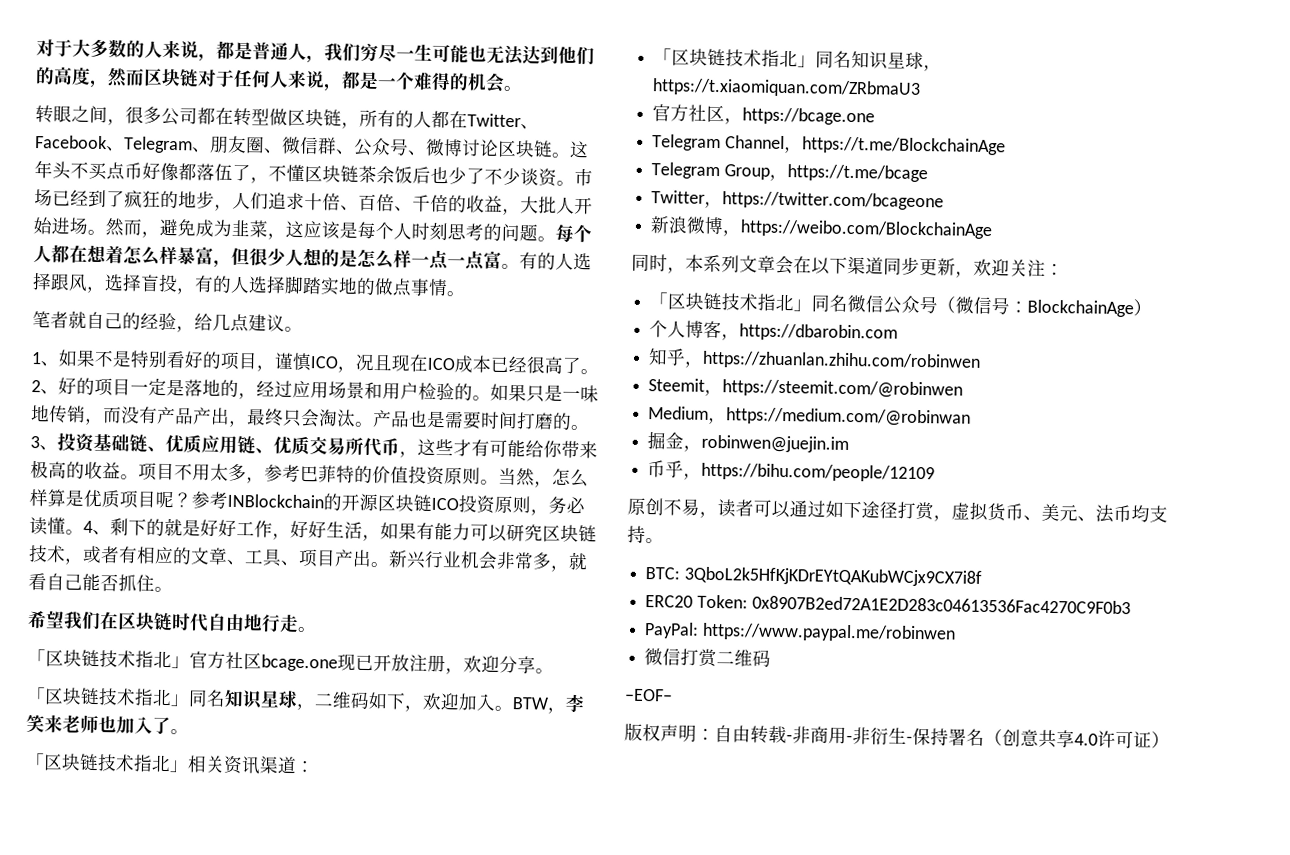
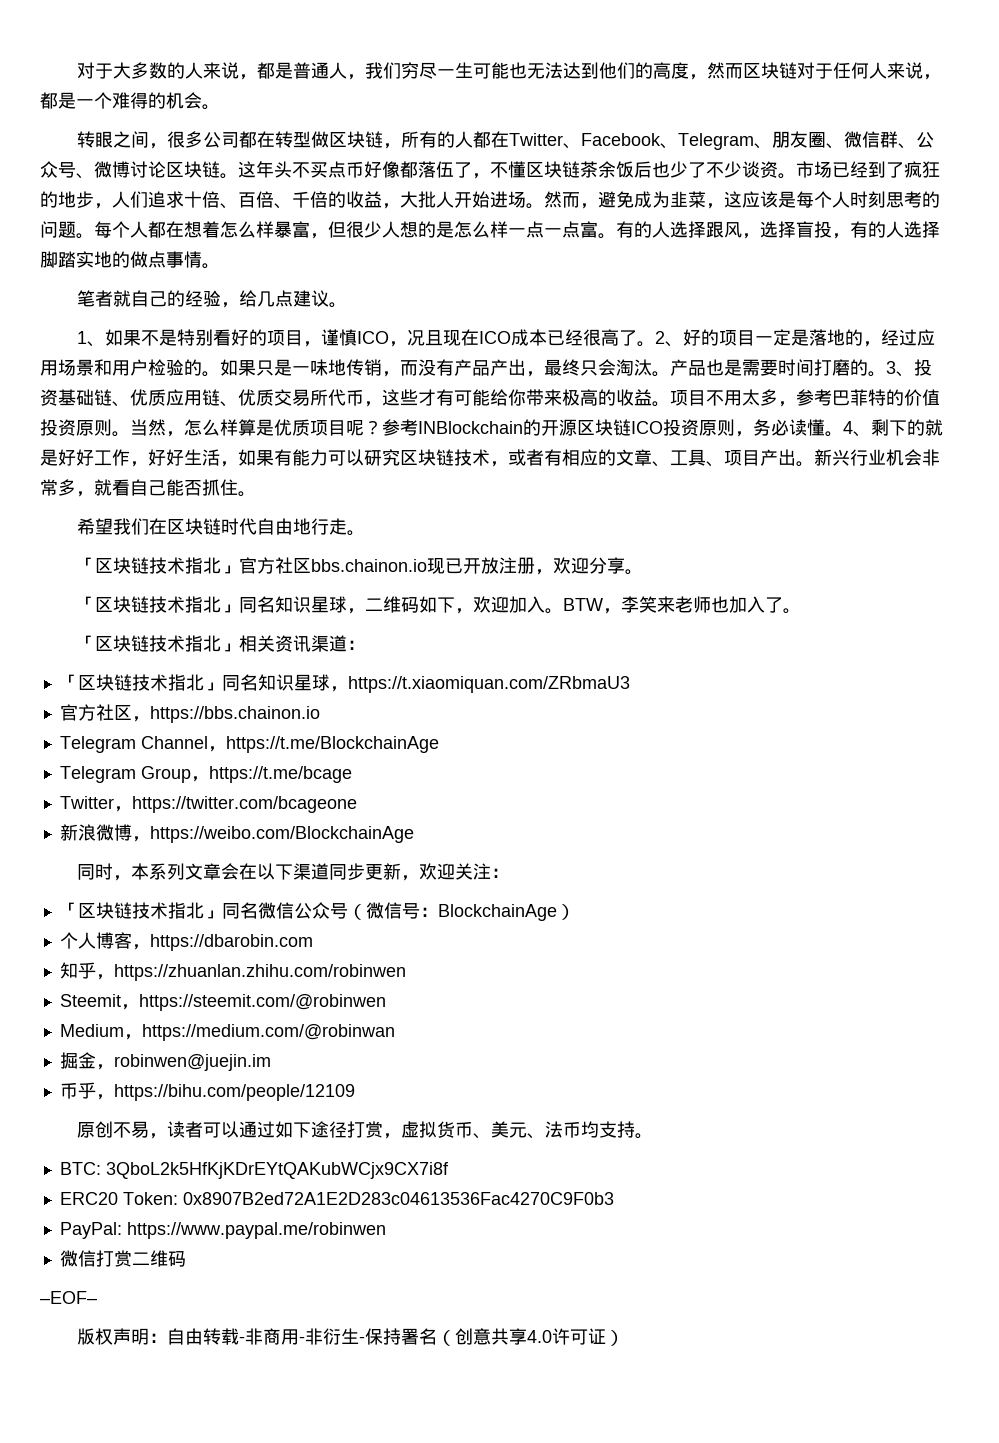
[261,654,338,672] bcage.one -> [311,559,428,572] bbs.chainon.io
[742,107,876,126] https://bcage.one -> [149,706,320,723] https://bbs.chainon.io

